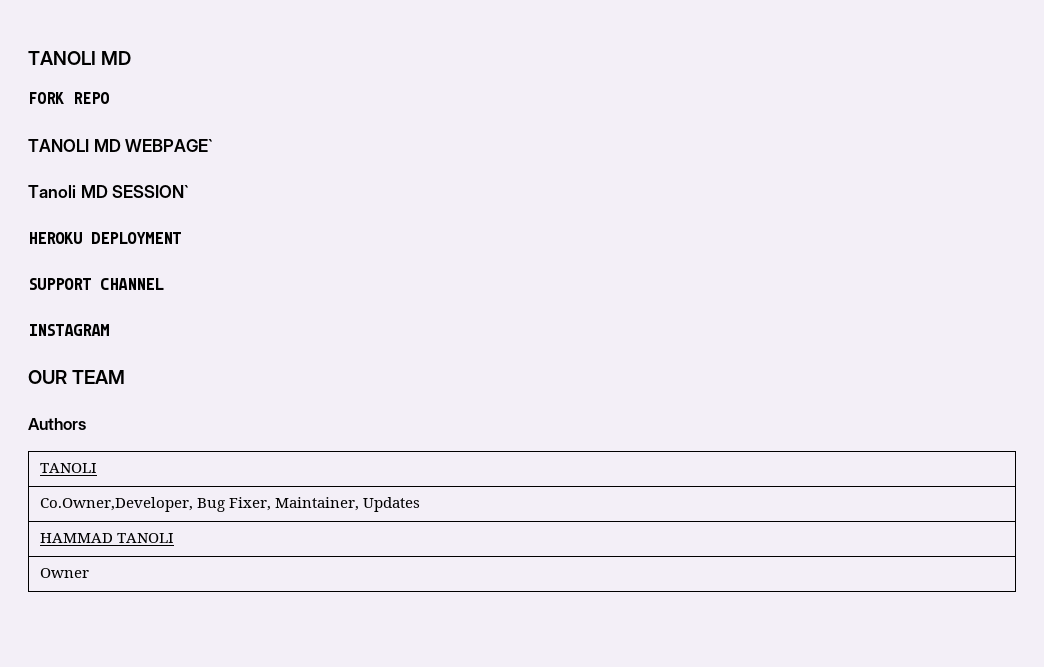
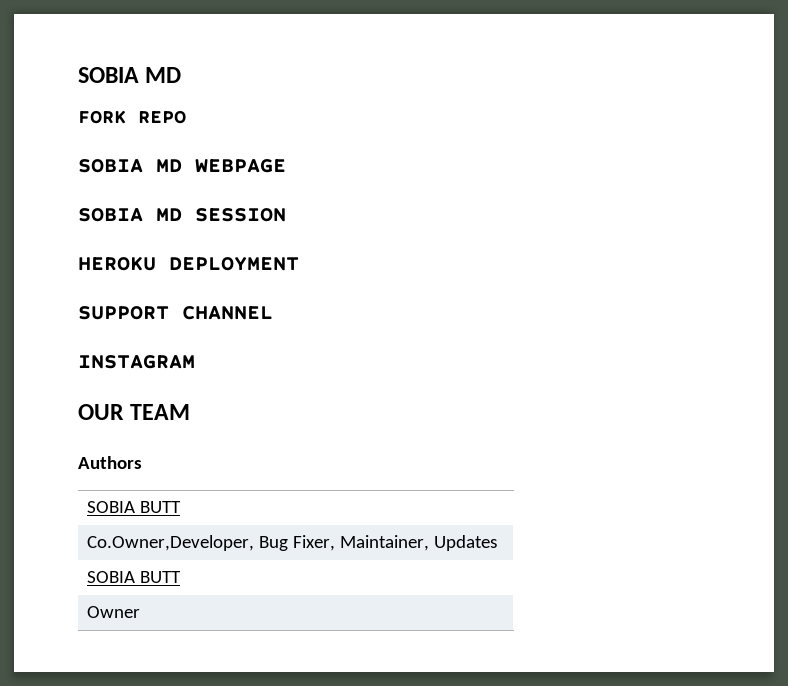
[28,51,96,65] TANOLI -> [78,67,139,83] SOBIA
[28,139,214,152] [28,185,190,198] TANOLI MD WEBPAGE` // Tanoli MD SESSION` -> [78,159,286,173] [78,208,286,222] SOBIA MD WEBPAGE // SOBIA MD SESSION
[39,463,97,473] TANOLI -> [87,501,182,513] SOBIA BUTT
[39,533,174,543] HAMMAD TANOLI -> [87,571,182,583] SOBIA BUTT

